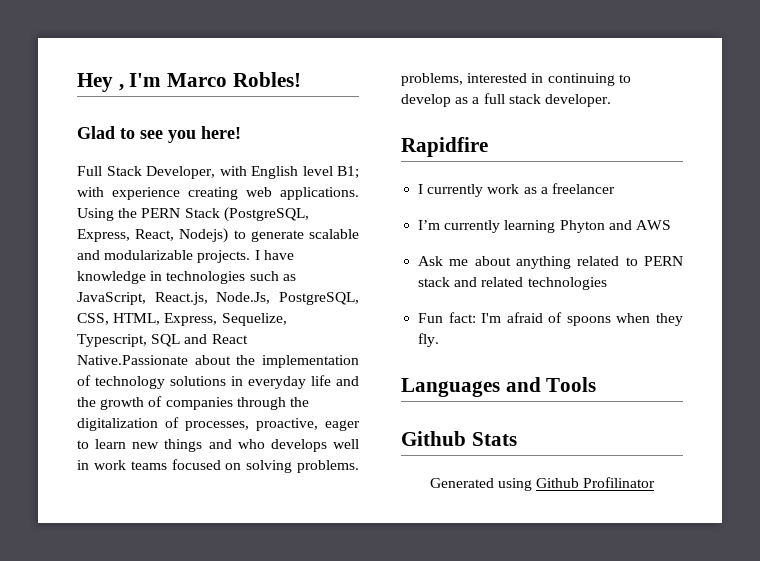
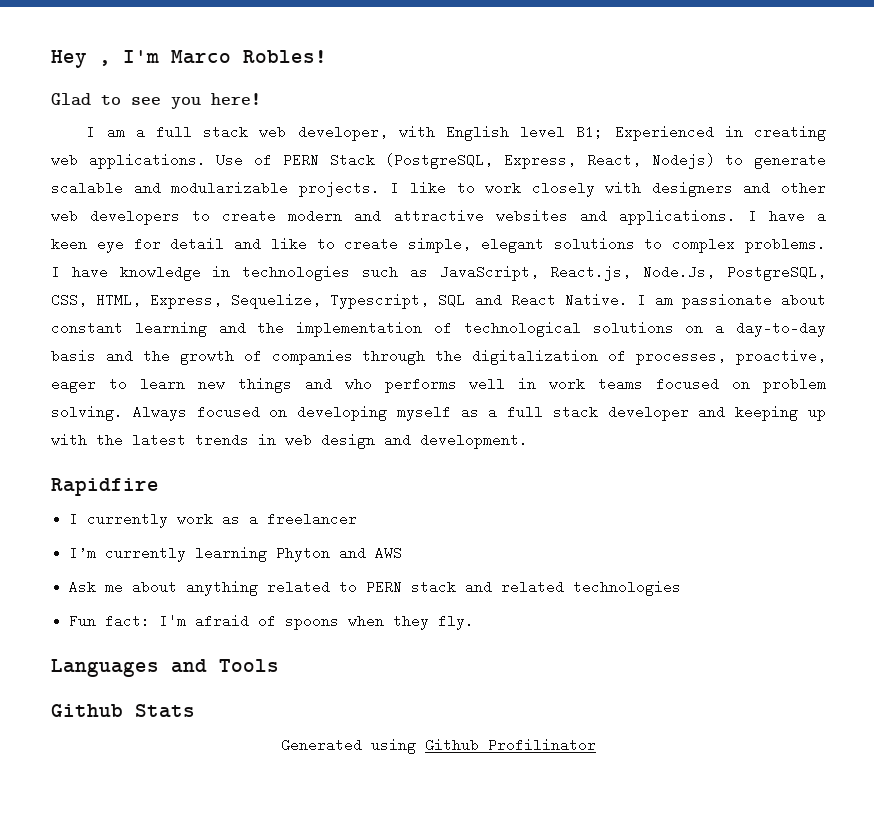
[77,166,215,179] Full Stack Developer, -> [86,125,388,141] I am a full stack web developer,
[77,187,180,200] with experience -> [614,125,743,141] Experienced in
[77,208,138,221] Using the -> [216,153,273,167] Use of
(260, 255) none -> [409,181,826,197] [51,209,827,225] [51,237,826,253] [51,265,60,279] like to work closely with designers and other web developers to create modern and attractive websites and applications. I have a keen eye for detail and like to create simple, elegant solutions to complex problems. I
[77,355,359,368] [77,375,331,389] Native.Passionate about the implementation of technology solutions in everyday life -> [564,293,827,309] [51,321,826,337] [51,349,96,363] Native. I am passionate about constant learning and the implementation of technological solutions on a day-to-day basis
[270,439,327,452] develops -> [384,377,457,393] performs
[246,460,359,473] [401,73,631,86] [401,93,611,107] solving problems. problems, interested in continuing to develop as a full stack developer. -> [763,377,827,393] [51,405,826,421] [51,433,528,449] problem solving. Always focused on developing myself as a full stack developer and keeping up with the latest trends in web design and development.

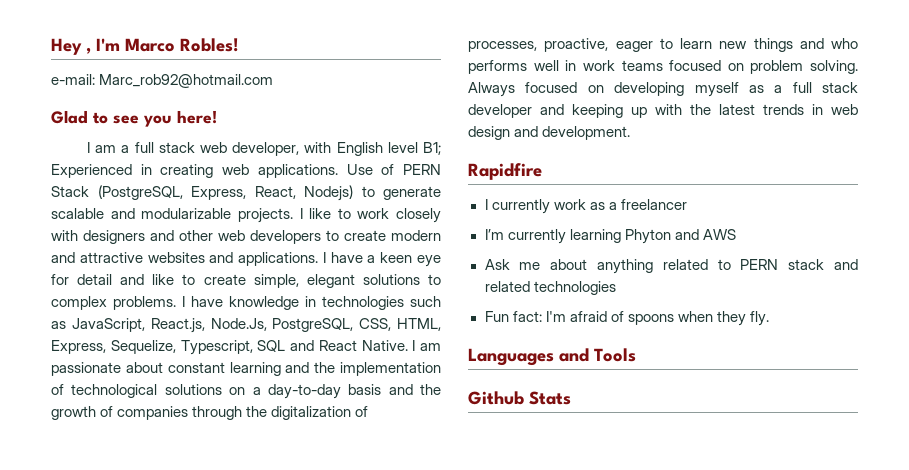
(327, 56) none -> [51,74,274,88] // e-mail: Marc_rob92@hotmail.com
[281,738,596,754] // Generated using Github Profilinator -> (571, 398) none

